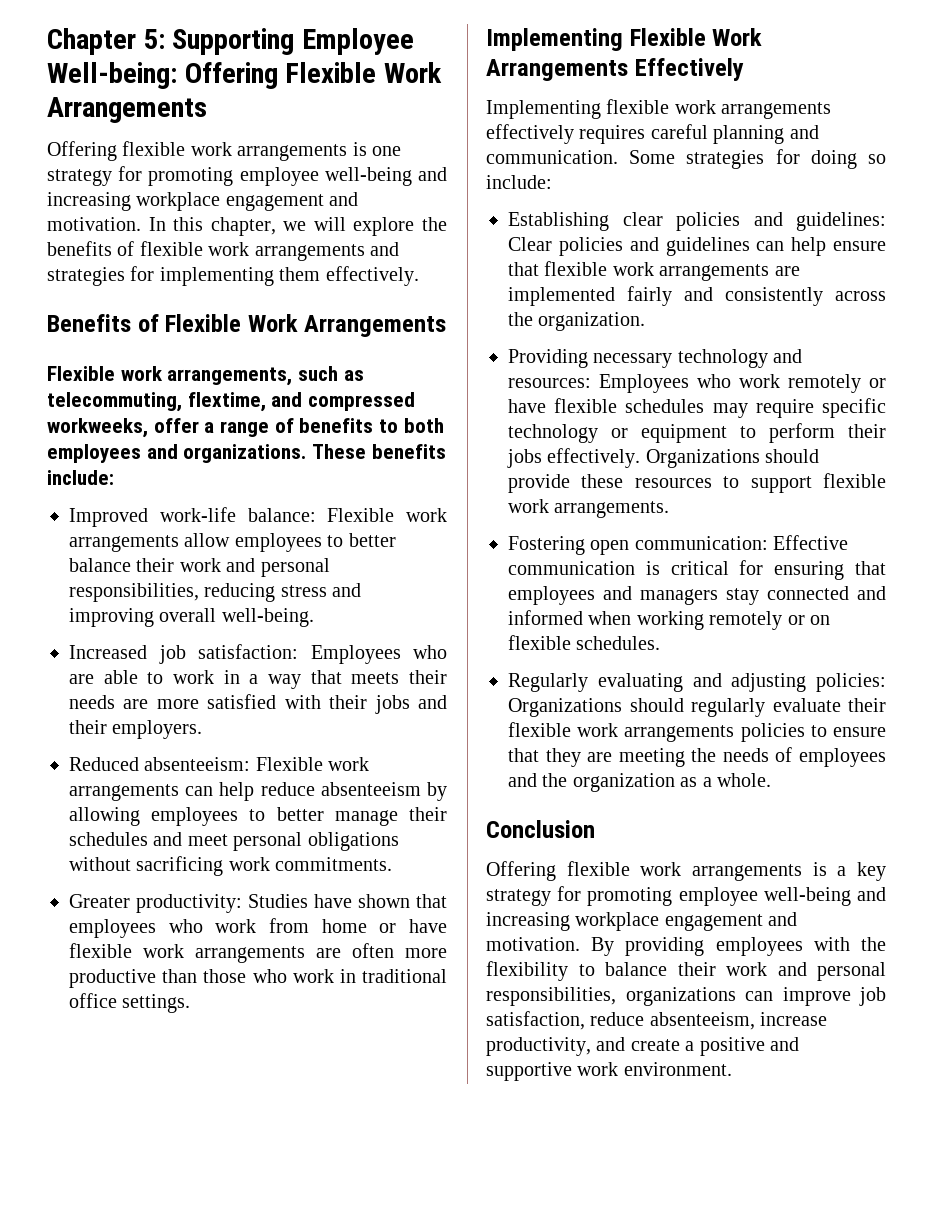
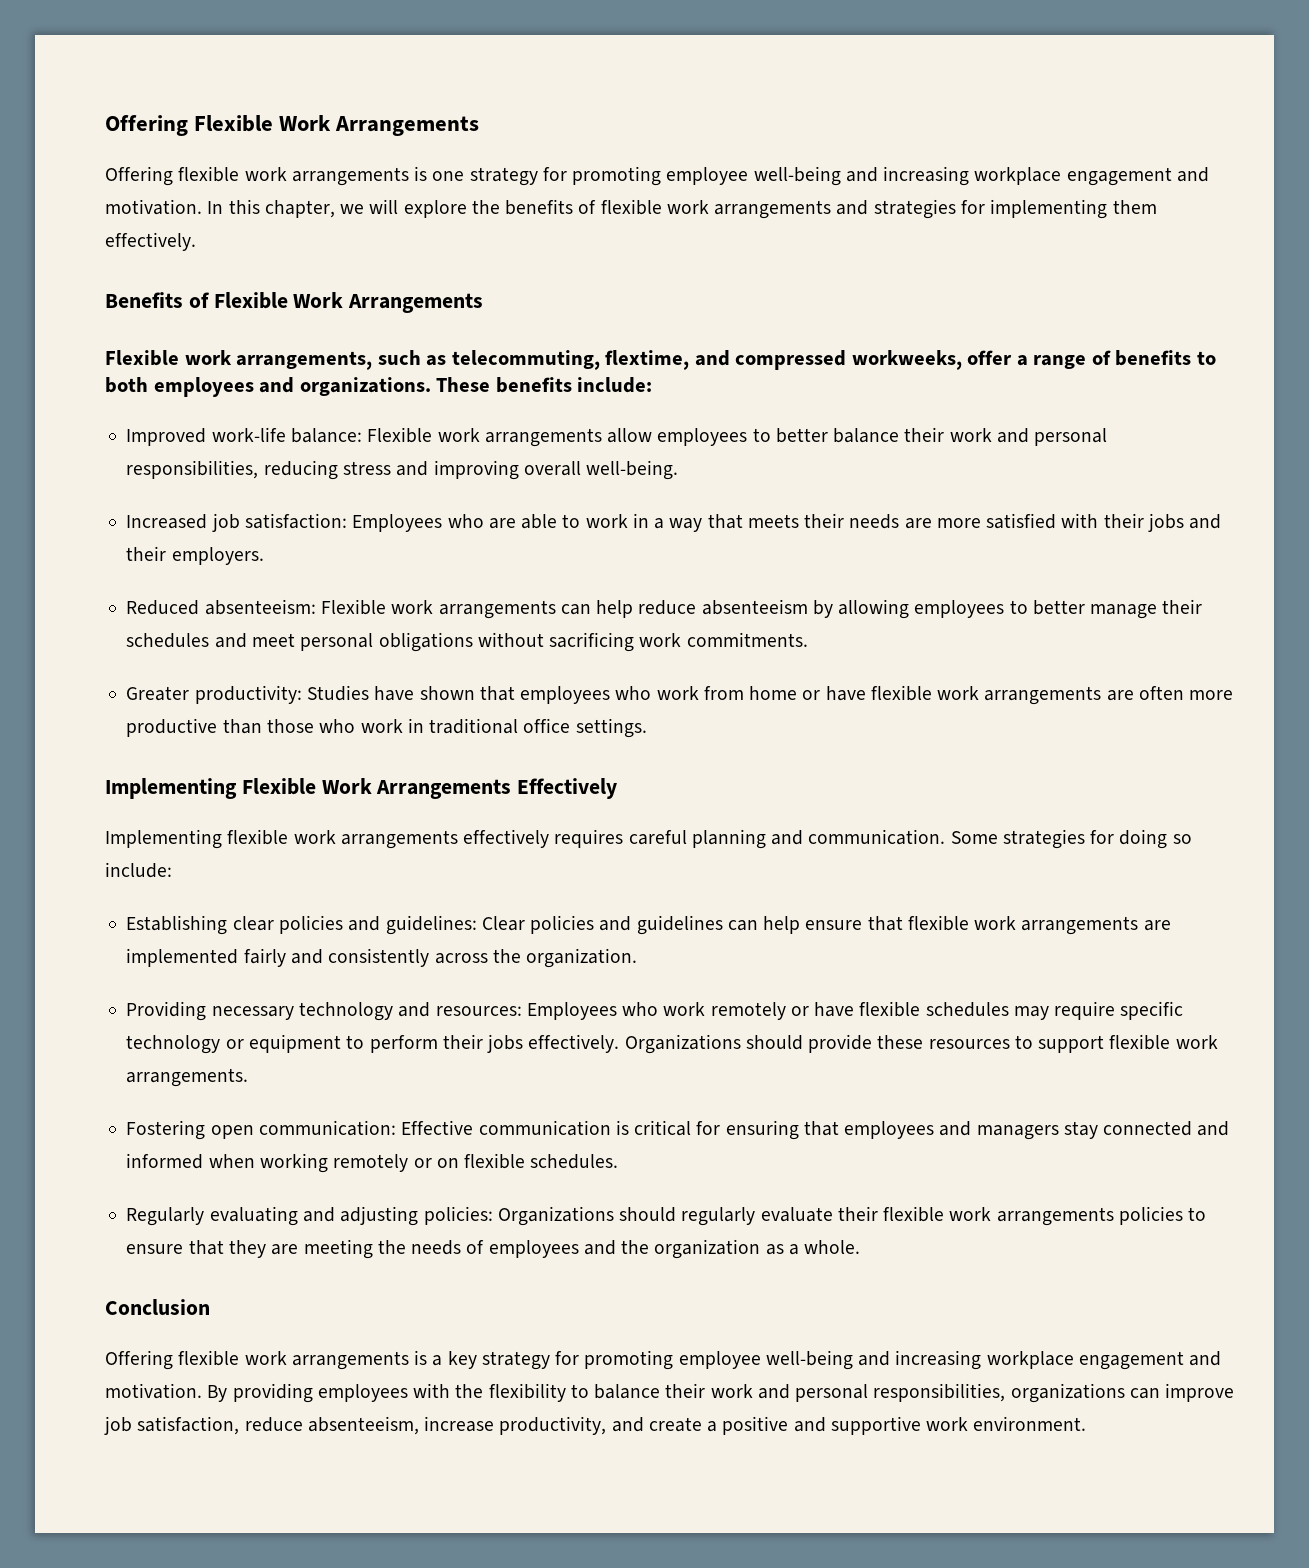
[47,28,415,55] [47,62,177,89] Chapter 5: Supporting Employee Well-being: -> (105, 125) none

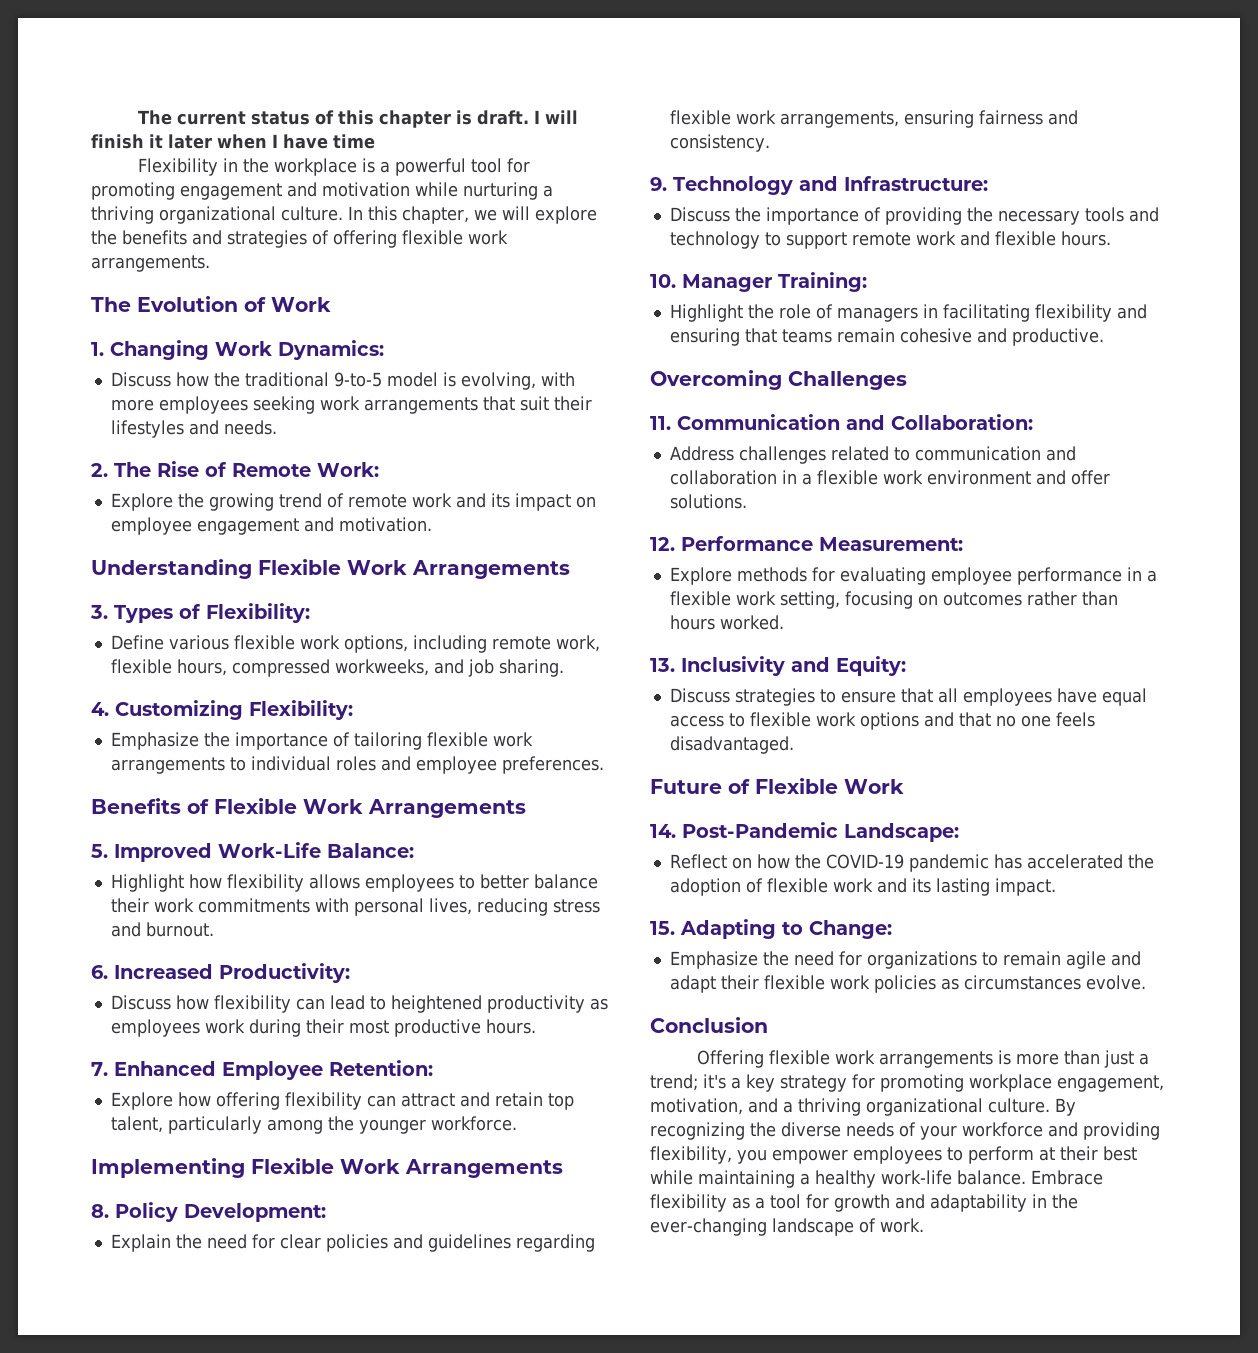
[105,115,480,136] [105,166,1209,186] [105,199,202,215] Offering Flexible Work Arrangements // Offering flexible work arrangements is one strategy for promoting employee well-being and increasing workplace engagement and motivation. -> [137,110,578,128] [91,134,375,149] [137,158,530,176] [91,182,553,200] [91,206,343,224] The current status of this chapter is draft. I will finish it later when I have time // Flexibility in the workplace is a powerful tool for promoting engagement and motivation while nurturing a thriving organizational culture.
[578,199,1157,219] [105,232,196,251] of flexible work arrangements and strategies for implementing them effectively. -> [192,230,508,248] [91,255,210,272] [91,296,331,312] [91,340,384,360] [110,372,575,390] [110,396,592,414] [110,420,277,438] [91,461,379,477] [110,493,596,511] [110,517,432,535] [91,559,570,579] [90,603,310,623] [110,635,600,653] [110,659,564,677] [91,700,353,720] [110,732,533,750] [110,756,604,774] and strategies of offering flexible work arrangements. // The Evolution of Work // 1. Changing Work Dynamics: // Discuss how the traditional 9-to-5 model is evolving, with more employees seeking work arrangements that suit their lifestyles and needs. // 2. The Rise of Remote Work: // Explore the growing trend of remote work and its impact on employee engagement and motivation. // Understanding Flexible Work Arrangements // 3. Types of Flexibility: // Define various flexible work options, including remote work, flexible hours, compressed workweeks, and job sharing. // 4. Customizing Flexibility: // Emphasize the importance of tailoring flexible work arrangements to individual roles and employee preferences.
[105,350,1217,370] [105,377,653,397] [126,427,653,447] Flexible work arrangements, such as telecommuting, flextime, and compressed workweeks, offer a range of benefits to both employees and organizations. These benefits include: // Improved work-life balance: Flexible work arrangements allow -> [91,842,414,862] [110,874,360,892] 5. Improved Work-Life Balance: // Highlight how flexibility allows
[996,428,1108,446] [126,460,679,480] [126,513,1222,532] [126,546,264,565] [126,599,1203,619] [126,632,808,652] [126,685,1234,705] [126,718,647,738] [105,778,618,799] [105,829,1192,849] [105,862,172,878] [126,915,1171,935] [126,948,638,968] [126,1001,1184,1021] [126,1034,1218,1054] [126,1068,249,1087] [126,1120,1230,1140] [126,1153,619,1173] [126,1206,1207,1226] [126,1239,861,1259] and personal responsibilities, reducing stress and improving overall well-being. // Increased job satisfaction: Employees who are able to work in a way that meets their needs are more satisfied with their jobs and their employers. // Reduced absenteeism: Flexible work arrangements can help reduce absenteeism by allowing employees to better manage their schedules and meet personal obligations without sacrificing work commitments. // Greater productivity: Studies have shown that employees who work from home or have flexible work arrangements are often more productive than those who work in traditional office settings. // Implementing Flexible Work Arrangements Effectively // Implementing flexible work arrangements effectively requires careful planning and communication. Some strategies for doing so include: // Establishing clear policies and guidelines: Clear policies and guidelines can help ensure that flexible work arrangements are implemented fairly and consistently across the organization. // Providing necessary technology and resources: Employees who work remotely or have flexible schedules may require specific technology or equipment to perform their jobs effectively. Organizations should provide these resources to support flexible work arrangements. // Fostering open communication: Effective communication is critical for ensuring that employees and managers stay connected and informed when working remotely or on flexible schedules. // Regularly evaluating and adjusting policies: Organizations should regularly evaluate their flexible work arrangements policies to ensure that they are meeting the needs of employees and the organization as a whole. -> [197,898,600,916] [110,922,214,937] [91,963,350,983] [110,995,608,1013] [110,1019,536,1037] [91,1060,433,1080] [110,1092,574,1110] [110,1116,517,1134] [91,1158,563,1178] [91,1202,326,1222] [110,1234,595,1252] [669,110,1078,128] [669,134,770,152] [650,176,988,195] [669,207,1159,225] [669,231,1111,249] [650,272,867,292] [669,304,1147,322] [669,328,1104,346] [650,370,907,390] [650,414,1033,430] [669,446,1076,464] [669,470,1110,485] [669,494,747,509] [650,536,963,551] [669,567,1157,585] [669,591,1118,609] [669,615,784,630] [650,656,906,676] [669,688,1147,706] [669,712,1095,730] [669,736,794,754] [650,778,904,794] [650,822,959,842] [669,854,1154,872] [669,878,1056,896] [650,919,892,939] [669,951,1141,969] [669,975,1146,993] commitments with personal lives, reducing stress and burnout. // 6. Increased Productivity: // Discuss how flexibility can lead to heightened productivity as employees work during their most productive hours. // 7. Enhanced Employee Retention: // Explore how offering flexibility can attract and retain top talent, particularly among the younger workforce. // Implementing Flexible Work Arrangements // 8. Policy Development: // Explain the need for clear policies and guidelines regarding flexible work arrangements, ensuring fairness and consistency. // 9. Technology and Infrastructure: // Discuss the importance of providing the necessary tools and technology to support remote work and flexible hours. // 10. Manager Training: // Highlight the role of managers in facilitating flexibility and ensuring that teams remain cohesive and productive. // Overcoming Challenges // 11. Communication and Collaboration: // Address challenges related to communication and collaboration in a flexible work environment and offer solutions. // 12. Performance Measurement: // Explore methods for evaluating employee performance in a flexible work setting, focusing on outcomes rather than hours worked. // 13. Inclusivity and Equity: // Discuss strategies to ensure that all employees have equal access to flexible work options and that no one feels disadvantaged. // Future of Flexible Work // 14. Post-Pandemic Landscape: // Reflect on how the COVID-19 pandemic has accelerated the adoption of flexible work and its lasting impact. // 15. Adapting to Change: // Emphasize the need for organizations to remain agile and adapt their flexible work policies as circumstances evolve.
(428, 1357) none -> [1015,1050,1149,1068] [650,1074,726,1091] more than just a trend; it's
[678,1350,1222,1370] [105,1383,1235,1403] [104,1416,1087,1435] employee well-being and increasing workplace engagement and motivation. By providing employees with the flexibility to balance their work and personal responsibilities, organizations can improve job satisfaction, reduce absenteeism, increase productivity, and create a positive and supportive work environment. -> [969,1074,1164,1092] [650,1098,1076,1116] [650,1122,1160,1140] [650,1146,1137,1164] [650,1170,1103,1188] [650,1194,1078,1212] [650,1218,924,1236] workplace engagement, motivation, and a thriving organizational culture. By recognizing the diverse needs of your workforce and providing flexibility, you empower employees to perform at their best while maintaining a healthy work-life balance. Embrace flexibility as a tool for growth and adaptability in the ever-changing landscape of work.

